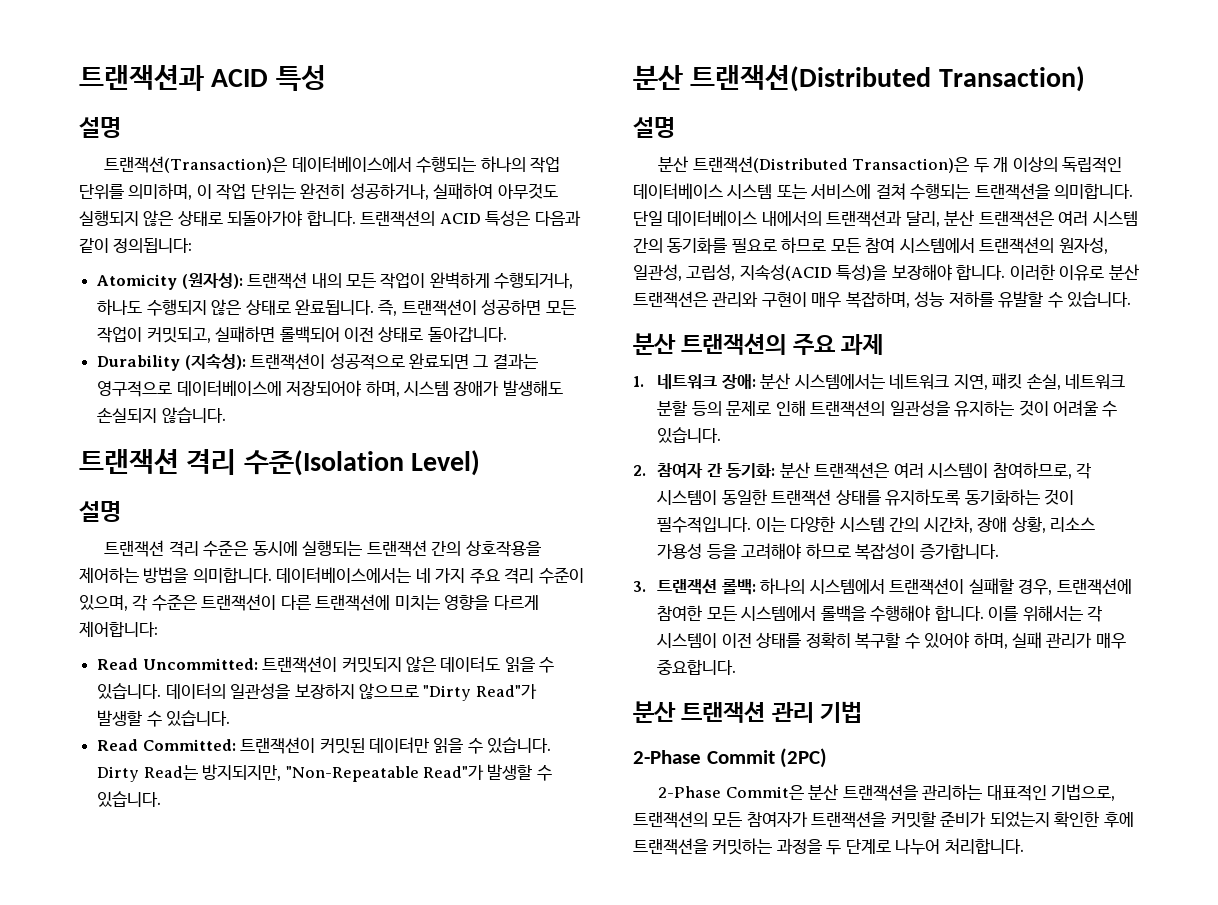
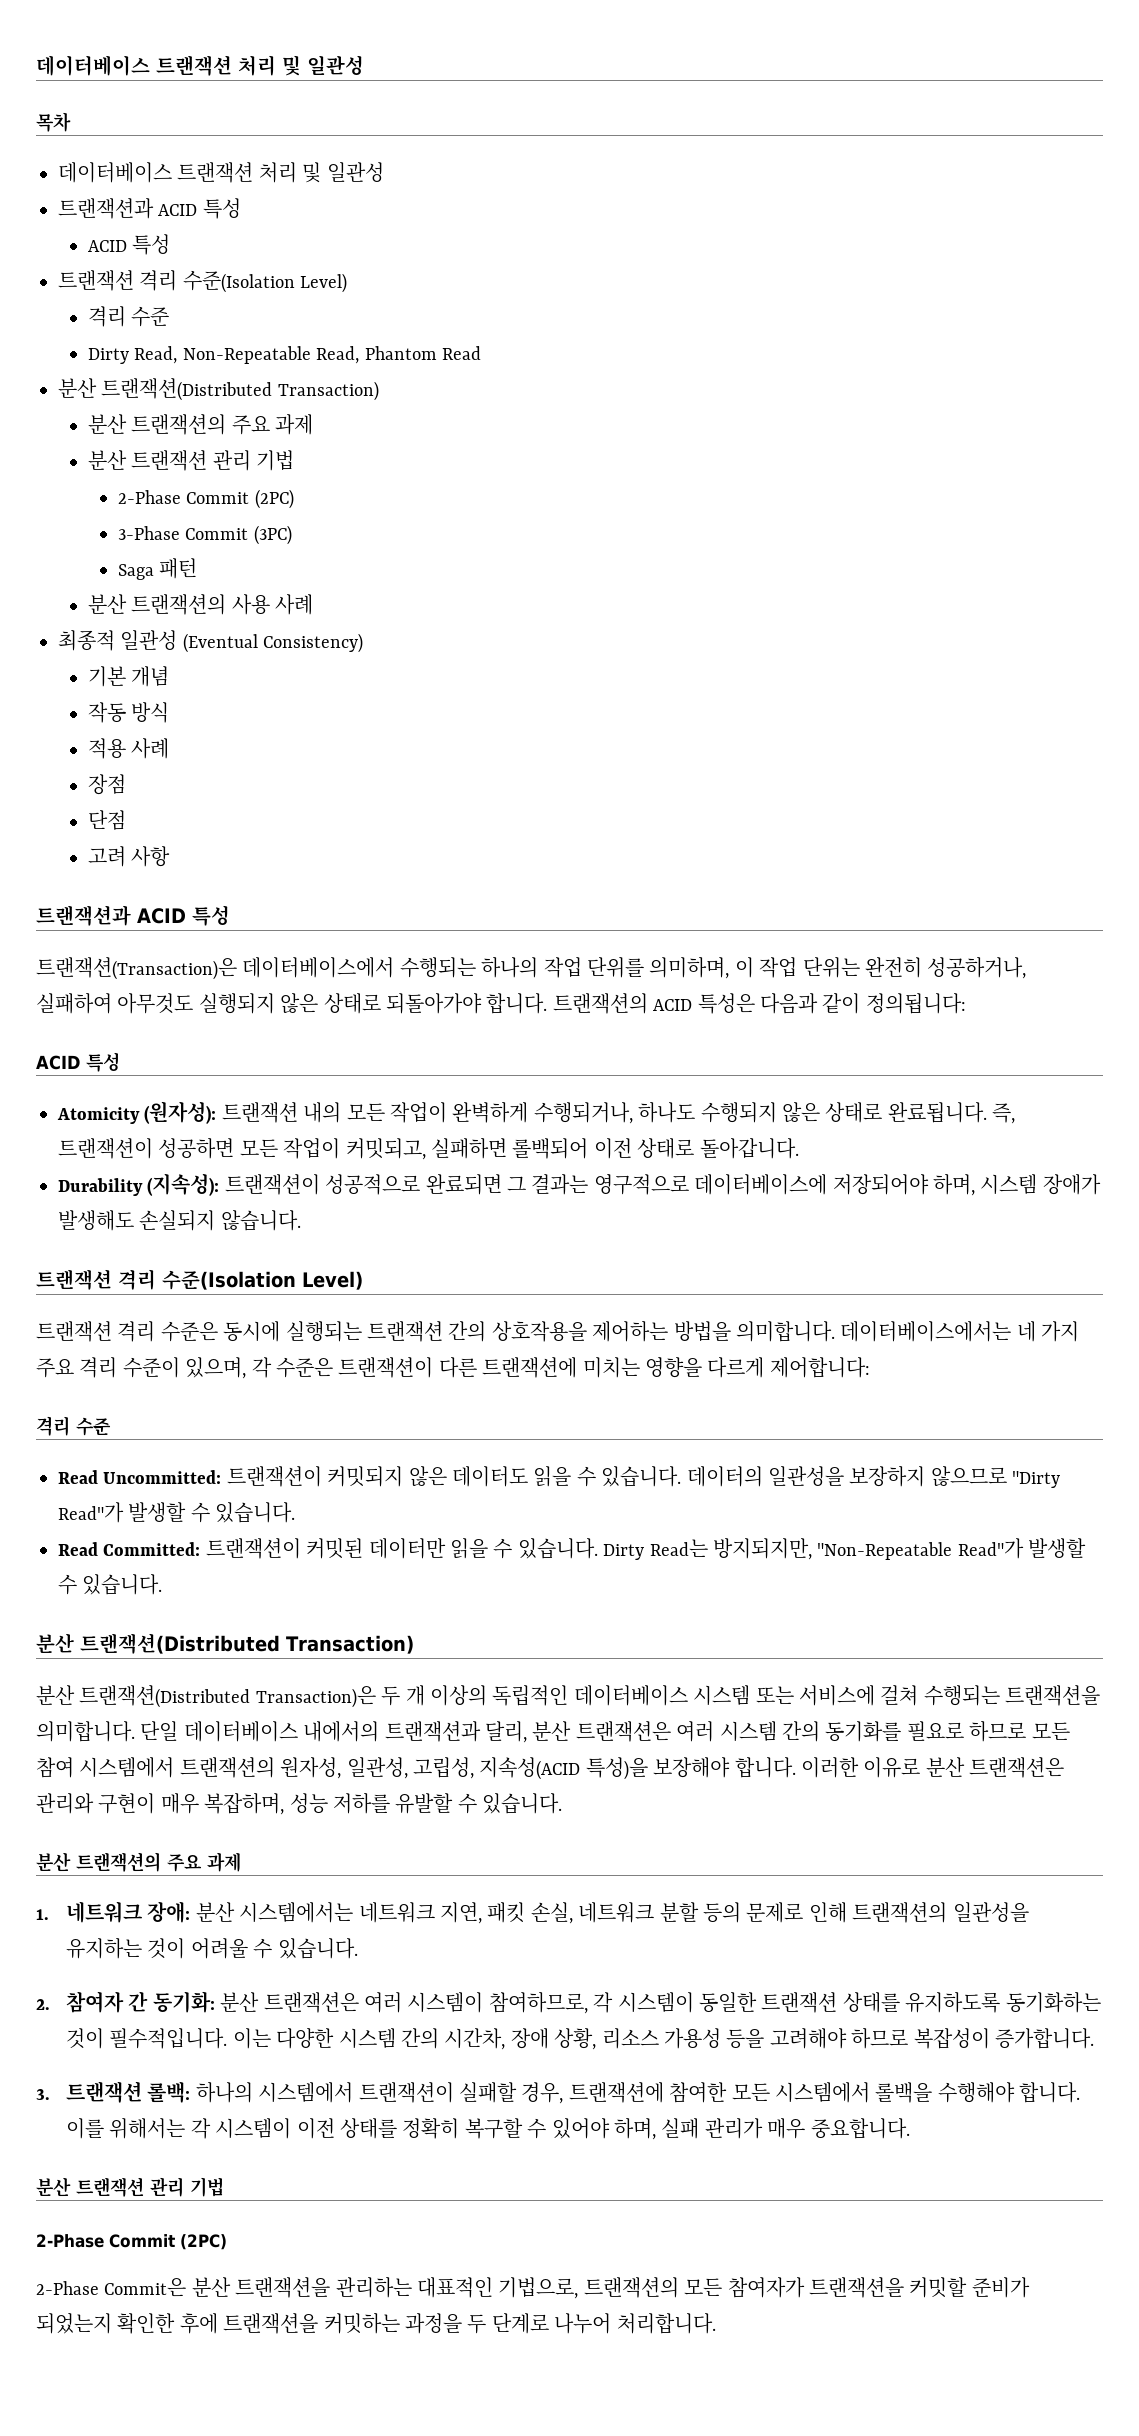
[79,65,326,91] [79,117,121,138] 트랜잭션과 ACID 특성 // 설명 -> [36,55,364,76] [36,112,71,132] [58,162,384,183] [58,198,241,219] [87,234,171,255] [58,270,348,293] [87,306,170,327] [87,346,481,364] [58,378,379,401] [87,414,314,435] [87,450,295,471] [117,489,294,509] [117,525,292,545] [117,558,198,580] [87,594,314,615] [58,630,364,653] [87,666,170,687] [87,702,170,723] [87,738,170,759] [87,774,126,795] [87,810,126,830] [87,846,171,867] [36,905,230,926] 데이터베이스 트랜잭션 처리 및 일관성 // 목차 // 데이터베이스 트랜잭션 처리 및 일관성 // 트랜잭션과 ACID 특성 // ACID 특성 // 트랜잭션 격리 수준(Isolation Level) // 격리 수준 // Dirty Read, Non-Repeatable Read, Phantom Read // 분산 트랜잭션(Distributed Transaction) // 분산 트랜잭션의 주요 과제 // 분산 트랜잭션 관리 기법 // 2-Phase Commit (2PC) // 3-Phase Commit (3PC) // Saga 패턴 // 분산 트랜잭션의 사용 사례 // 최종적 일관성 (Eventual Consistency) // 기본 개념 // 작동 방식 // 적용 사례 // 장점 // 단점 // 고려 사항 // 트랜잭션과 ACID 특성
(193, 245) none -> [36,1052,120,1072] // ACID 특성
[79,501,121,522] // 설명 -> (363, 1280) none
(158, 629) none -> [36,1416,111,1436] // 격리 수준
[633,117,675,138] // 설명 -> (414, 1644) none

